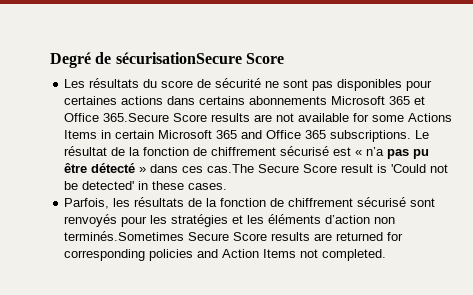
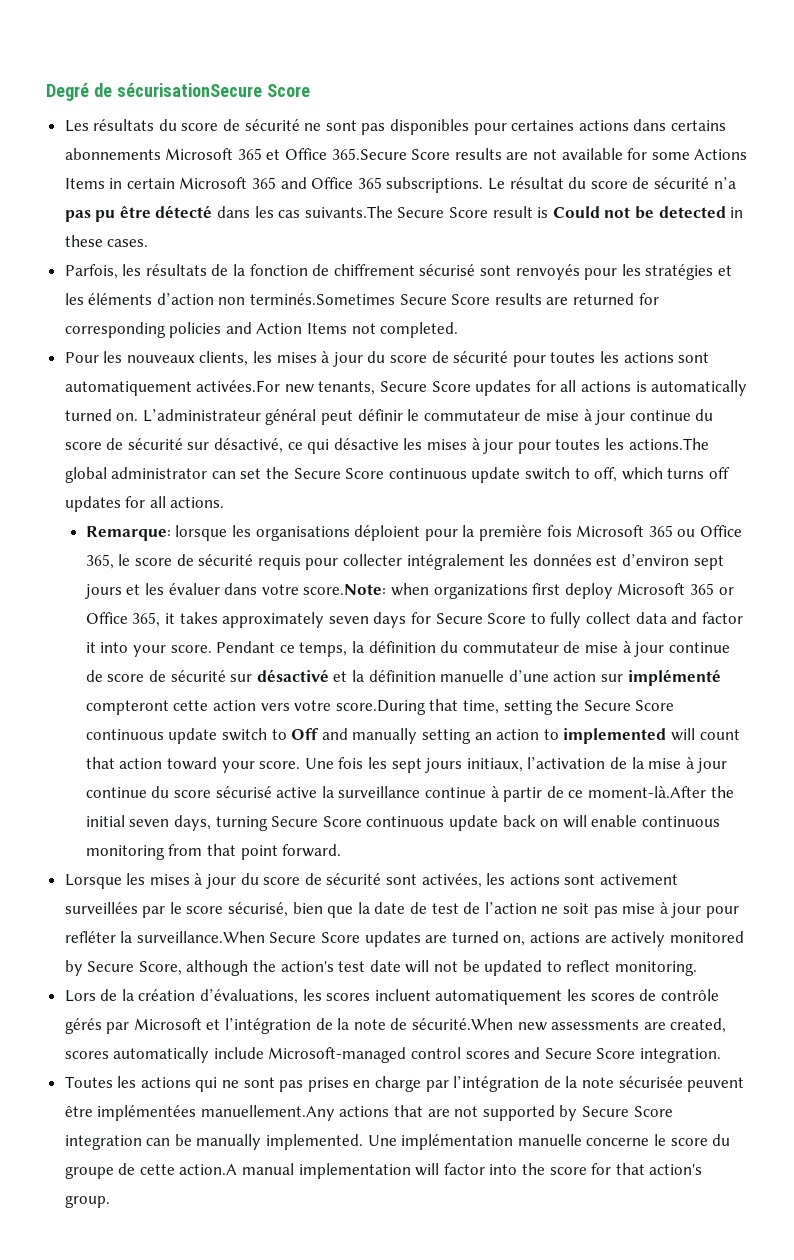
[111,146,363,156] de la fonction de chiffrement sécurisé est « -> [568,177,709,189] du score de sécurité
[139,164,255,173] » dans ces cas.The -> [217,206,393,218] dans les cas suivants.The
[391,164,449,173] [64,181,135,190] 'Could not be detected' -> [552,206,726,219] Could not be detected
(387, 255) none -> [64,351,710,367] [64,380,748,396] [64,409,714,425] [64,438,709,454] [64,467,730,483] [64,496,225,512] [85,525,742,541] [85,554,724,570] [84,583,734,599] [85,612,743,628] [85,641,730,657] [85,669,721,686] [85,699,675,715] [85,728,740,744] [85,757,728,773] [85,786,734,802] [85,815,720,831] [85,844,342,860] [64,873,678,889] [64,902,739,918] [64,931,744,947] [64,960,697,976] [64,989,719,1005] [64,1018,727,1034] [64,1047,722,1063] [64,1076,745,1092] [64,1105,673,1121] [64,1134,731,1150] [64,1163,703,1179] [64,1195,110,1208] // Pour les nouveaux clients, les mises à jour du score de sécurité pour toutes les actions sont automatiquement activées.For new tenants, Secure Score updates for all actions is automatically turned on. L’administrateur général peut définir le commutateur de mise à jour continue du score de sécurité sur désactivé, ce qui désactive les mises à jour pour toutes les actions.The global administrator can set the Secure Score continuous update switch to off, which turns off updates for all actions. // Remarque: lorsque les organisations déploient pour la première fois Microsoft 365 ou Office 365, le score de sécurité requis pour collecter intégralement les données est d’environ sept jours et les évaluer dans votre score.Note: when organizations first deploy Microsoft 365 or Office 365, it takes approximately seven days for Secure Score to fully collect data and factor it into your score. Pendant ce temps, la définition du commutateur de mise à jour continue de score de sécurité sur désactivé et la définition manuelle d’une action sur implémenté compteront cette action vers votre score.During that time, setting the Secure Score continuous update switch to Off and manually setting an action to implemented will count that action toward your score. Une fois les sept jours initiaux, l’activation de la mise à jour continue du score sécurisé active la surveillance continue à partir de ce moment-là.After the initial seven days, turning Secure Score continuous update back on will enable continuous monitoring from that point forward. // Lorsque les mises à jour du score de sécurité sont activées, les actions sont activement surveillées par le score sécurisé, bien que la date de test de l’action ne soit pas mise à jour pour refléter la surveillance.When Secure Score updates are turned on, actions are actively monitored by Secure Score, although the action's test date will not be updated to reflect monitoring. // Lors de la création d’évaluations, les scores incluent automatiquement les scores de contrôle gérés par Microsoft et l’intégration de la note de sécurité.When new assessments are created, scores automatically include Microsoft-managed control scores and Secure Score integration. // Toutes les actions qui ne sont pas prises en charge par l’intégration de la note sécurisée peuvent être implémentées manuellement.Any actions that are not supported by Secure Score integration can be manually implemented. Une implémentation manuelle concerne le score du groupe de cette action.A manual implementation will factor into the score for that action's group.

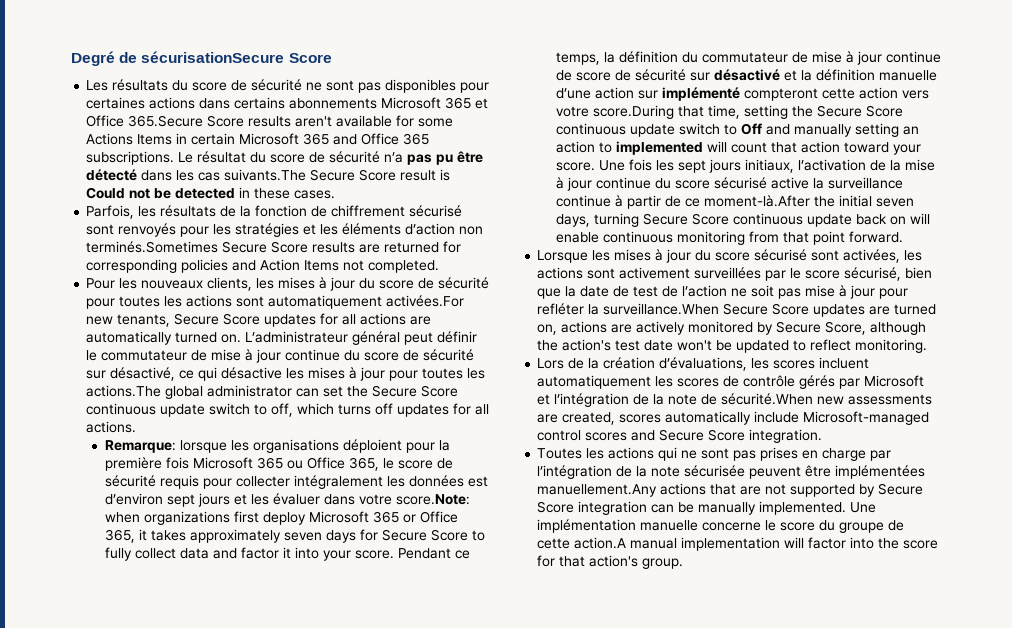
[506,149,558,160] are not -> [295,116,333,127] aren't
[635,381,647,392] is -> [410,316,432,325] are
[304,873,382,885] de sécurité -> [754,249,808,261] sécurisé
[405,960,459,973] will not -> [677,340,713,351] won't

